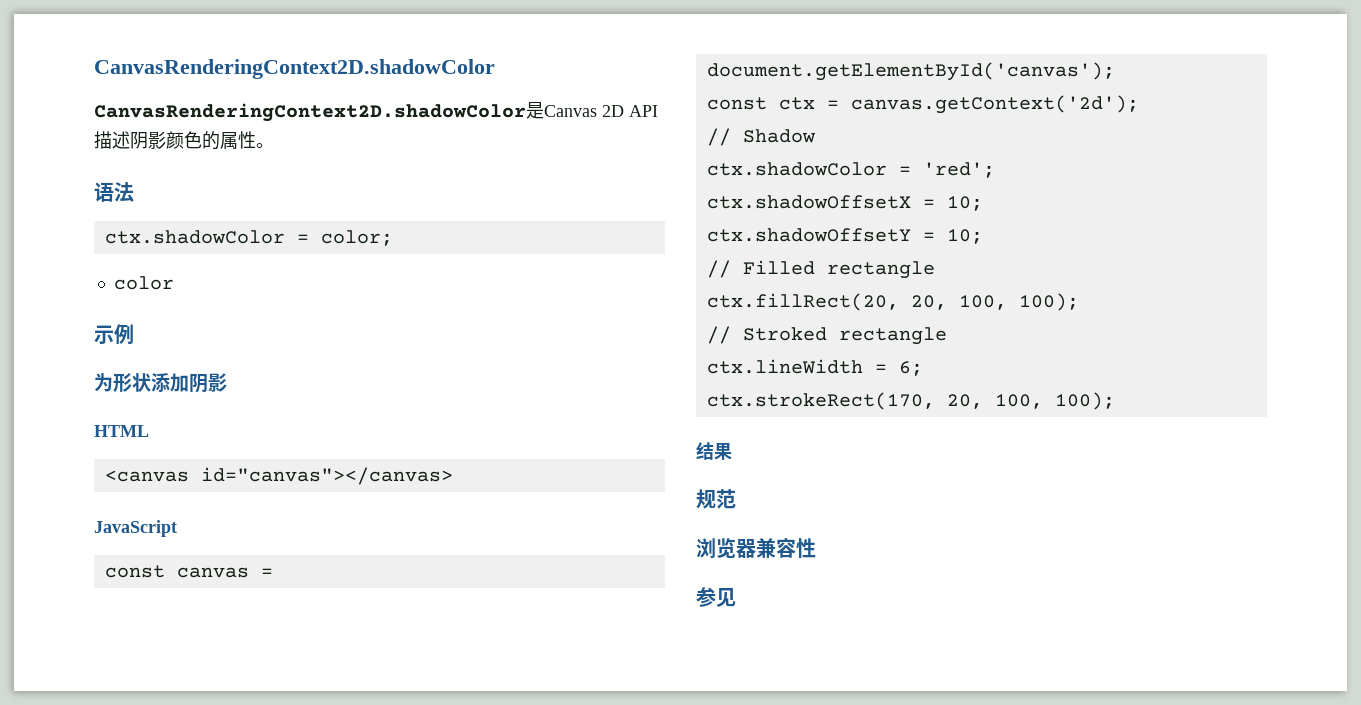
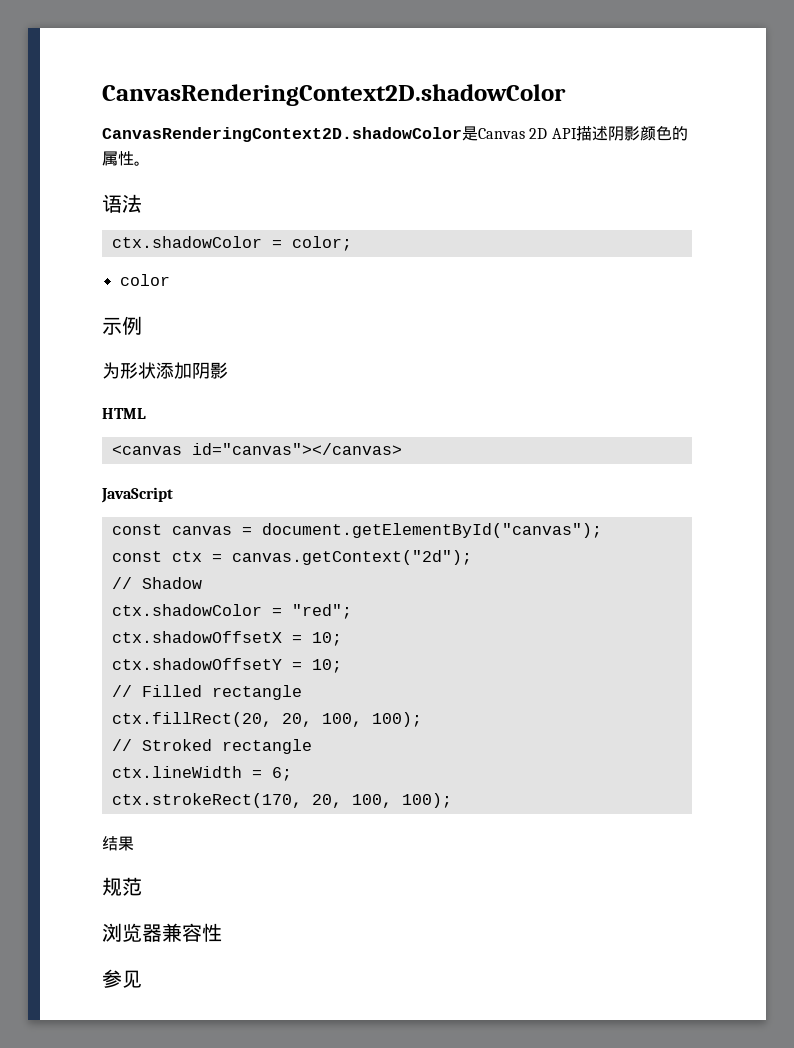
[706,62,1115,81] document.getElementById('canvas'); -> [261,523,602,538] document.getElementById("canvas");
[850,95,1139,114] canvas.getContext('2d'); -> [231,550,472,565] canvas.getContext("2d");
[922,162,995,178] 'red'; -> [291,604,352,619] "red";

